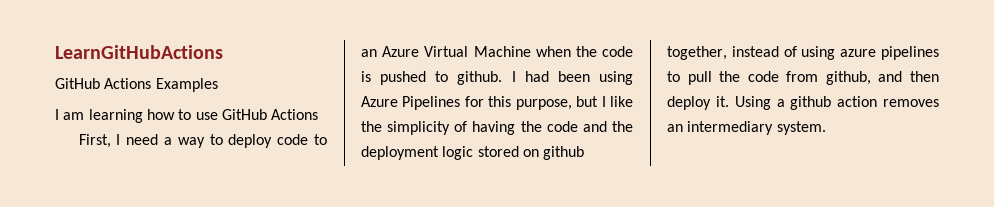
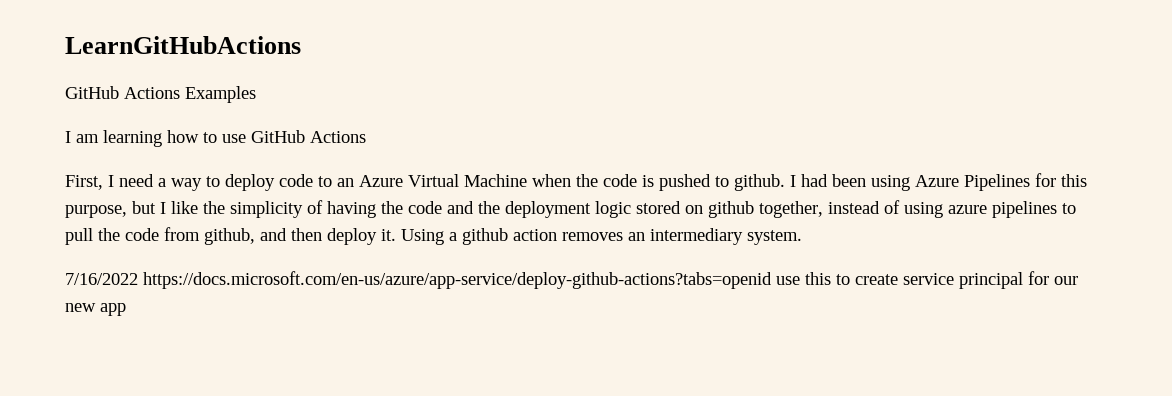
(826, 128) none -> [65,271,1078,289] [65,303,126,316] // 7/16/2022 https://docs.microsoft.com/en-us/azure/app-service/deploy-github-actions?tabs=openid use this to create service principal for our new app

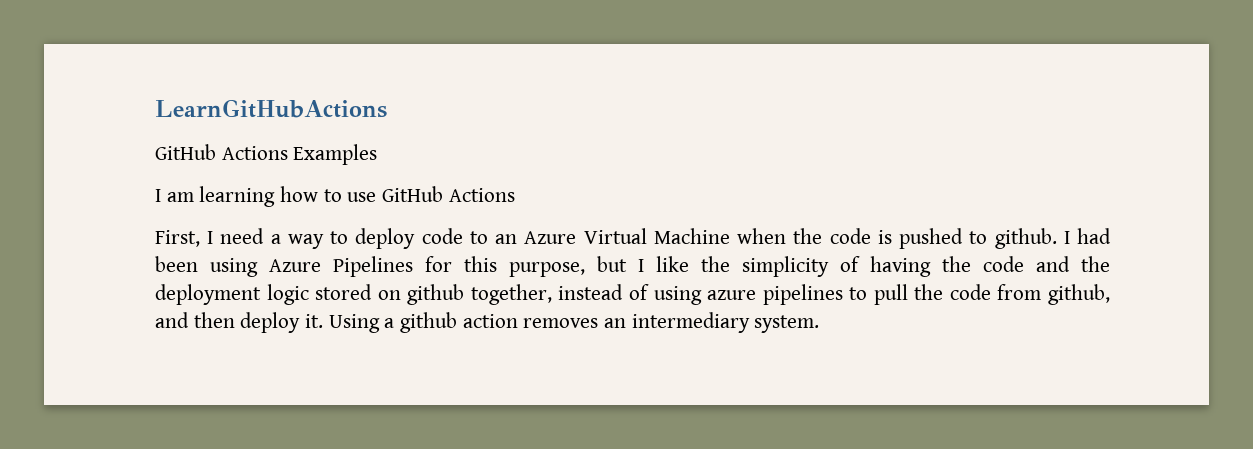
[65,271,1078,289] [65,303,126,316] // 7/16/2022 https://docs.microsoft.com/en-us/azure/app-service/deploy-github-actions?tabs=openid use this to create service principal for our new app -> (820, 324) none

